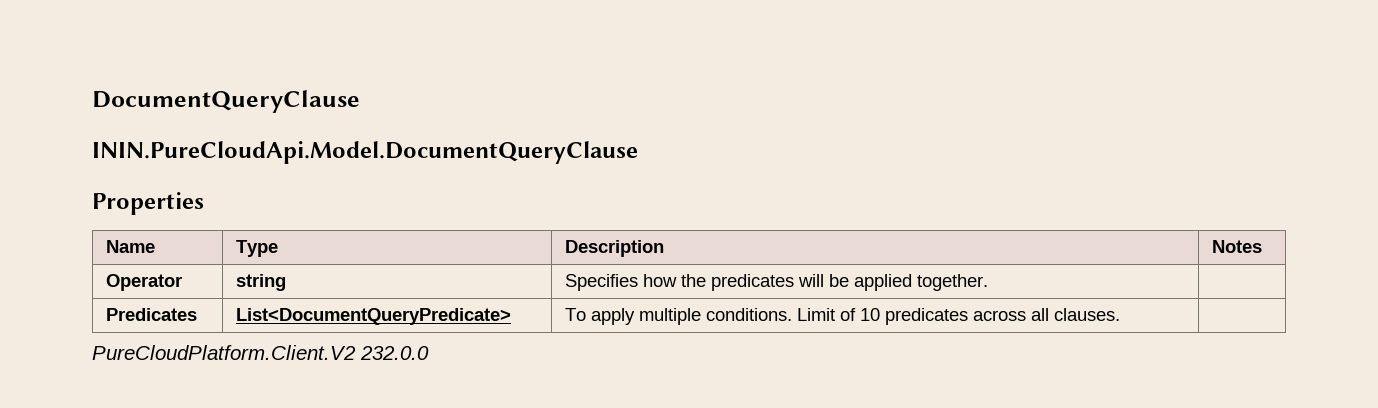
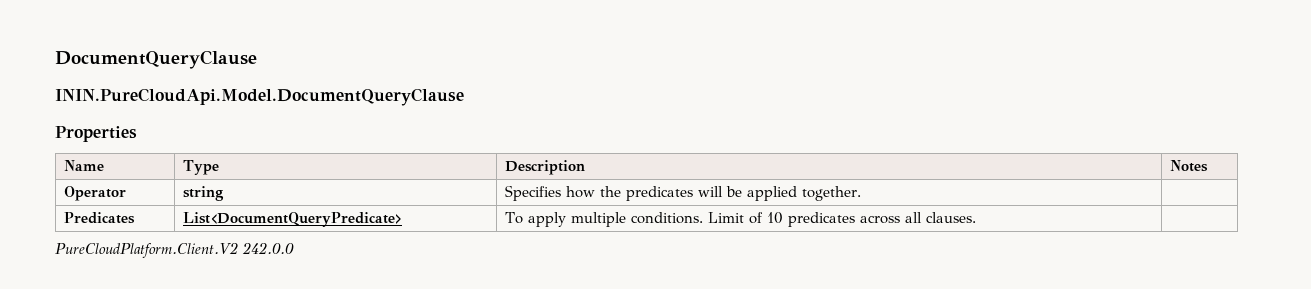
[360,346,429,360] 232.0.0 -> [242,242,294,254] 242.0.0

